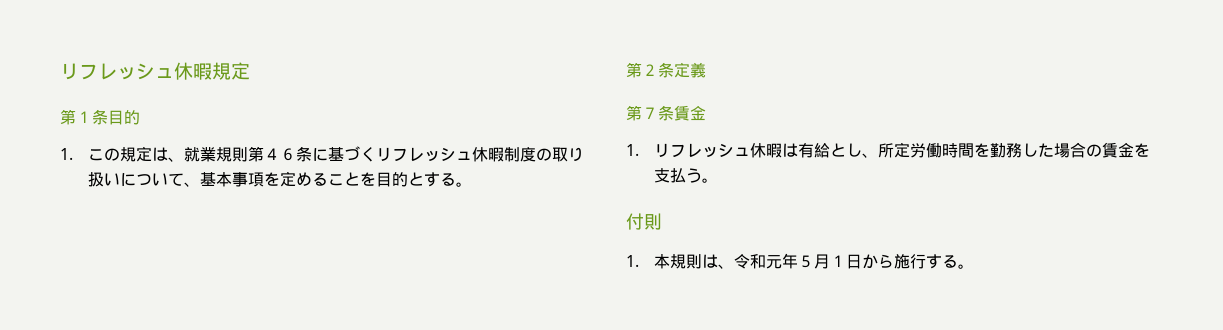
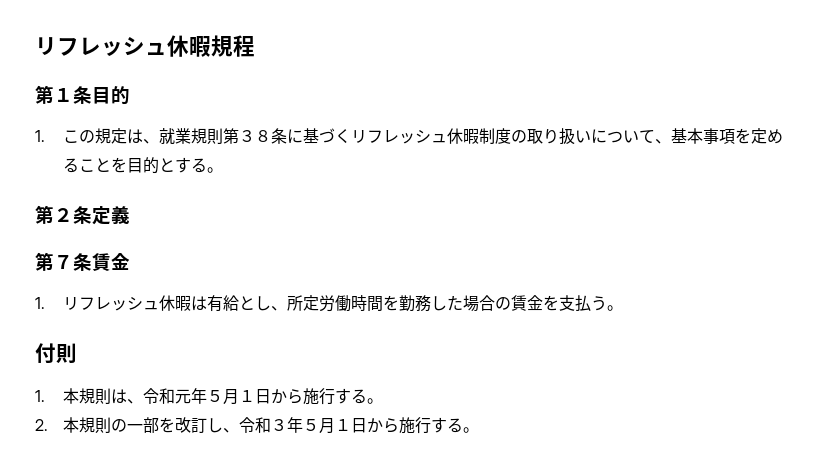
[231,62,250,80] 定 -> [233,35,255,57] 程
[263,148,296,161] ４６ -> [238,130,271,142] ３８
(974, 266) none -> [35,417,479,434] // 2.本規則の一部を改訂し、令和３年５月１日から施行する。

